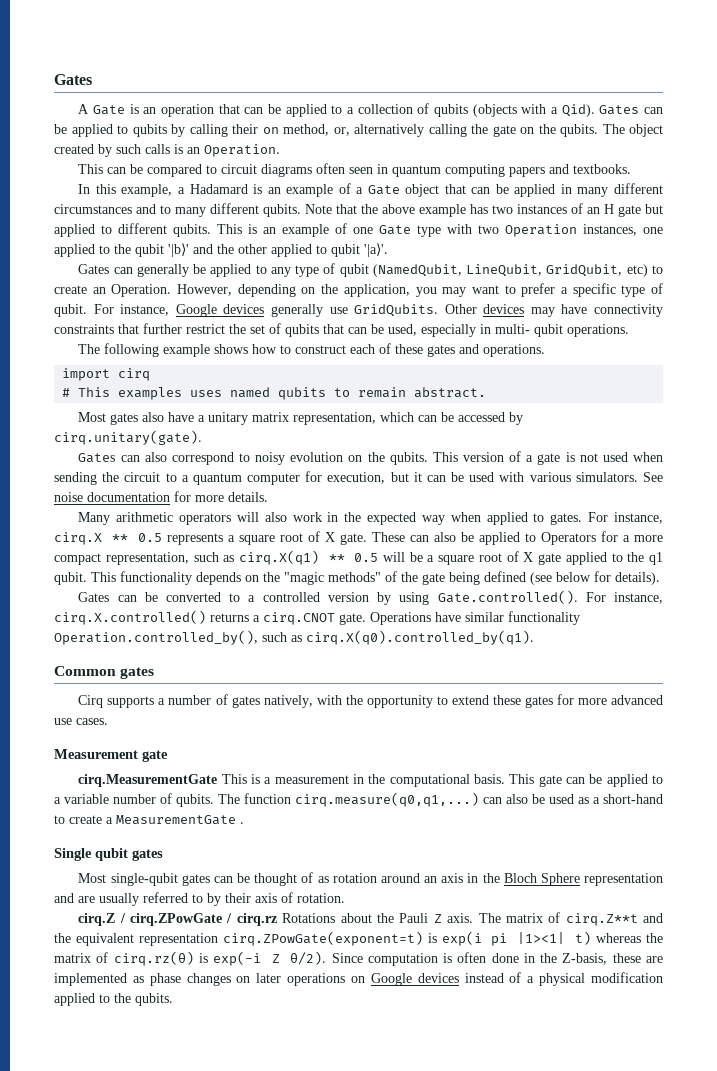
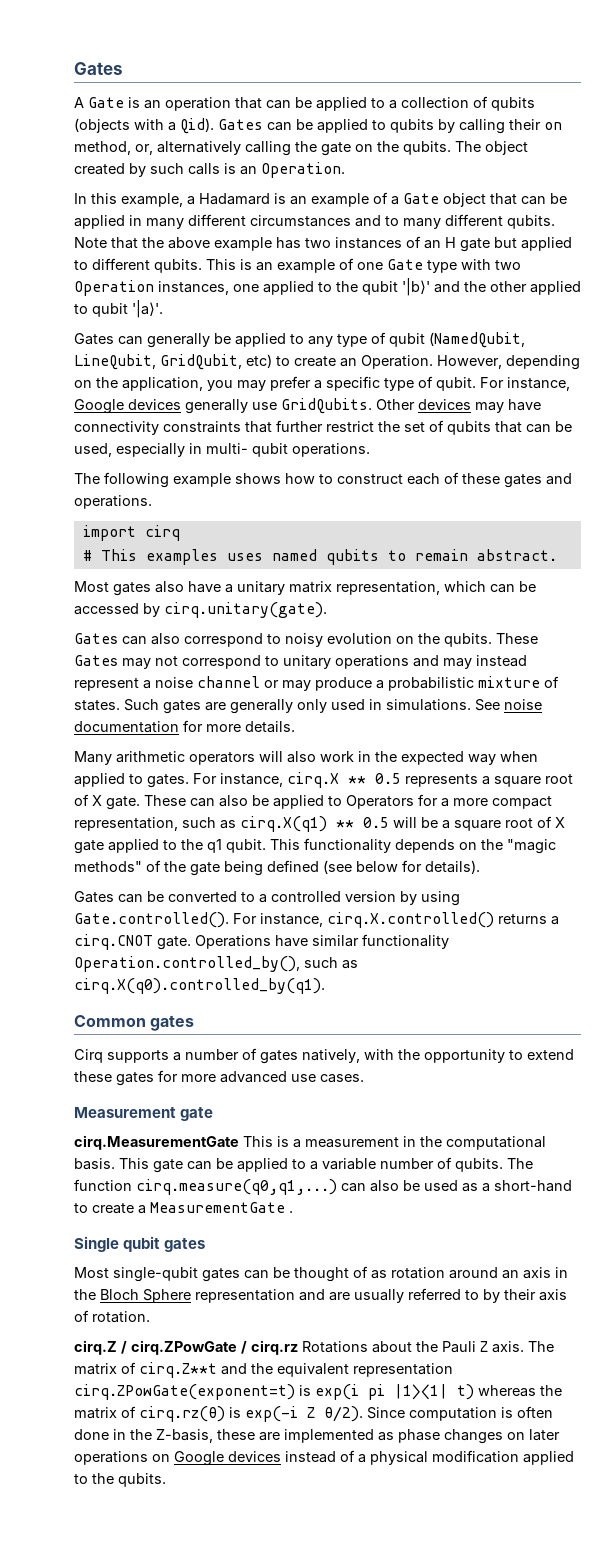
[78,163,632,177] // This can be compared to circuit diagrams often seen in quantum computing papers and textbooks. -> (345, 170) none
[471,285,516,294] want to -> (266, 385) none
[432,451,664,465] [54,471,638,485] This version of a gate is not used when sending the circuit to a quantum computer for execution, but it can be used with various simulators. -> [496,633,538,644] [74,655,527,669] [74,676,559,691] [74,699,471,714] These Gates may not correspond to unitary operations and may instead represent a noise channel or may produce a probabilistic mixture of states. Such gates are generally only used in simulations.
[517,932,566,944] |1><1| -> [394,1384,448,1400] |1⟩⟨1|

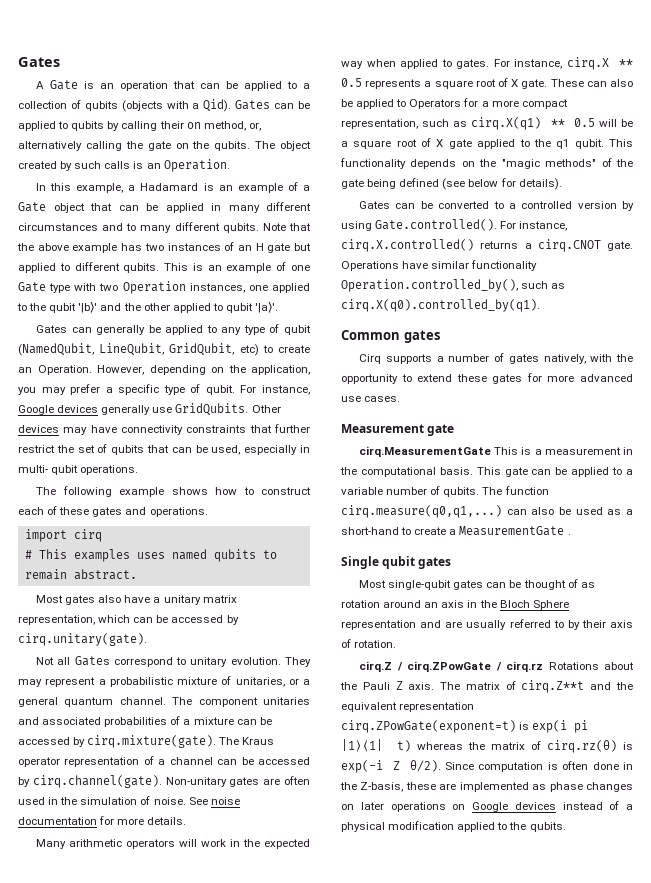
[74,633,538,647] [74,655,527,669] [74,676,559,691] [74,699,471,714] Gates can also correspond to noisy evolution on the qubits. These Gates may not correspond to unitary operations and may instead represent a noise channel or may produce a probabilistic mixture of states. Such gates are generally only used in simulations. -> [36,656,311,667] [18,676,310,687] [18,697,310,707] [18,716,272,727] [18,735,275,748] [18,756,310,767] [18,775,311,788] [18,796,186,805] Not all Gates correspond to unitary evolution. They may represent a probabilistic mixture of unitaries, or a general quantum channel. The component unitaries and associated probabilities of a mixture can be accessed by cirq.mixture(gate). The Kraus operator representation of a channel can be accessed by cirq.channel(gate). Non-unitary gates are often used in the simulation of noise.
[287,751,316,763] also -> (198, 843) none

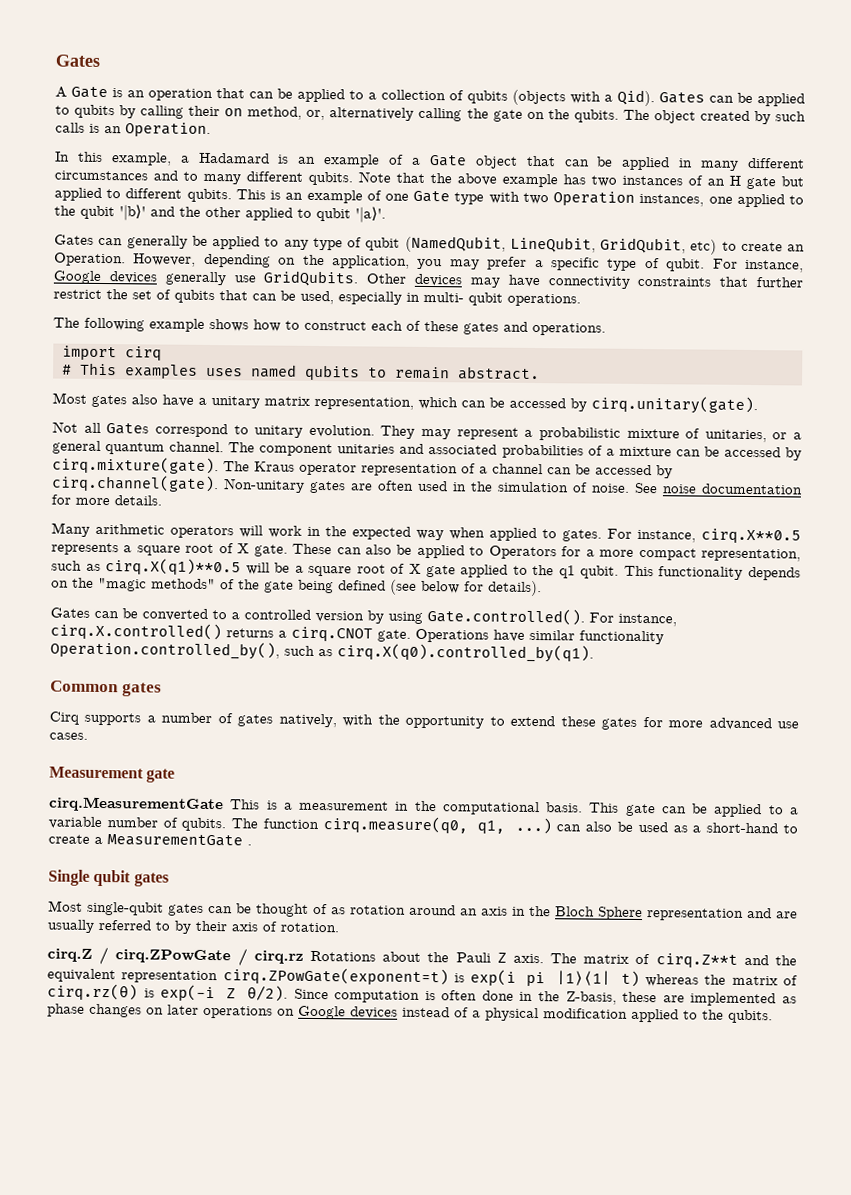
[566,57,633,70] [341,78,362,87] cirq.X ** 0.5 -> [701,528,801,544] cirq.X**0.5
[471,117,595,130] cirq.X(q1) ** 0.5 -> [105,558,242,576] cirq.X(q1)**0.5
[341,505,502,518] cirq.measure(q0,q1,...) -> [322,816,552,835] cirq.measure(q0, q1, ...)

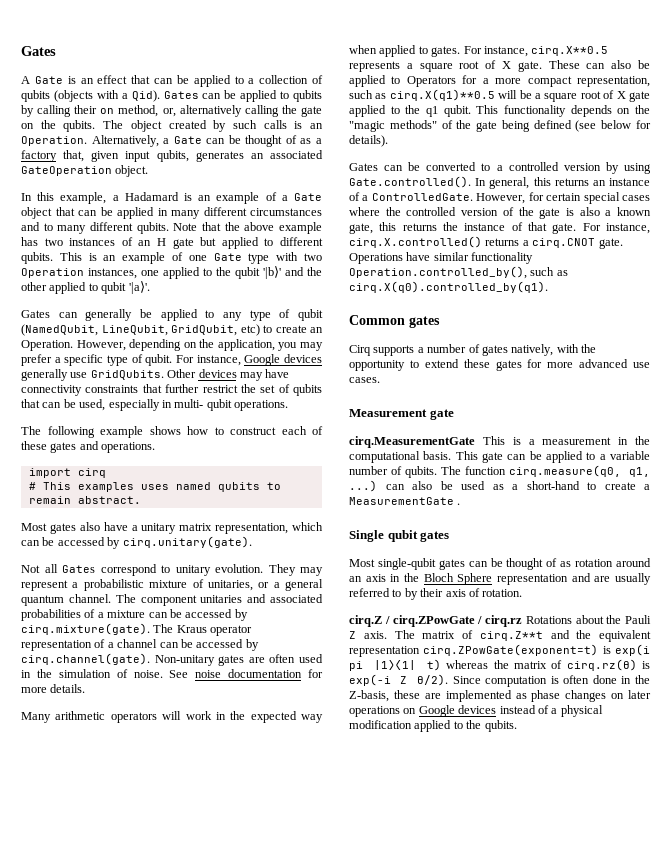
[148,88,213,102] operation -> [97,75,128,84] effect
(211, 129) none -> [91,135,322,147] [21,150,323,162] [21,165,149,177] Alternatively, a Gate can be thought of as a factory that, given input qubits, generates an associated GateOperation object.
(585, 617) none -> [475,177,650,189] [349,192,650,204] [349,207,651,219] [349,222,577,234] In general, this returns an instance of a ControlledGate. However, for certain special cases where the controlled version of the gate is also a known gate, this returns the instance of that gate.

